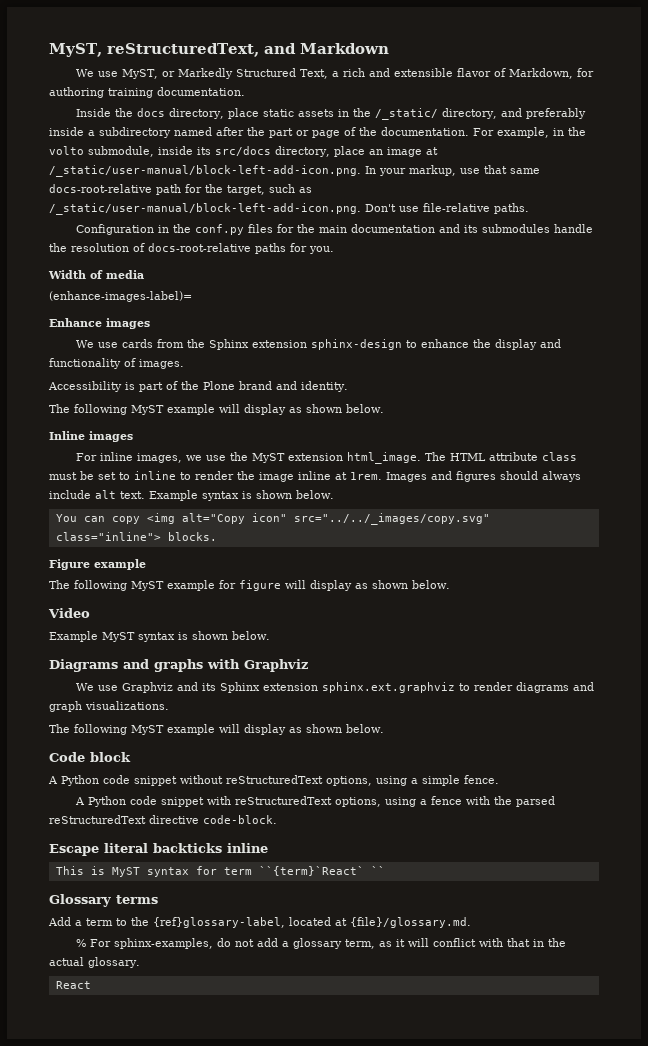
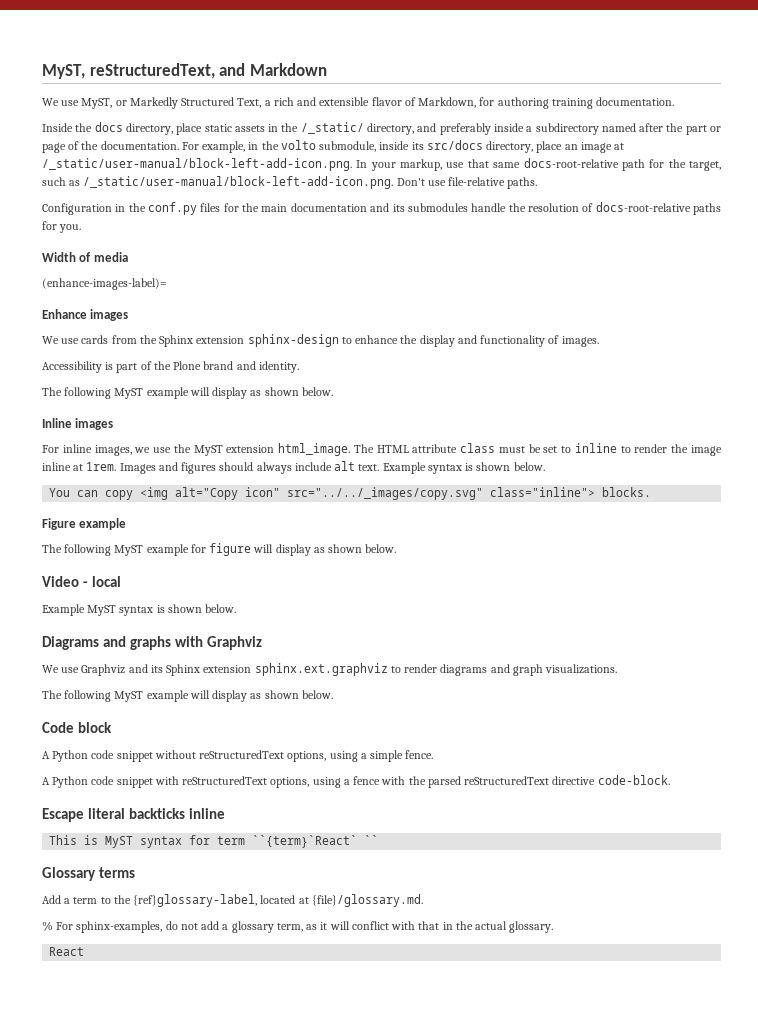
(90, 613) none -> [82,576,121,587] - local

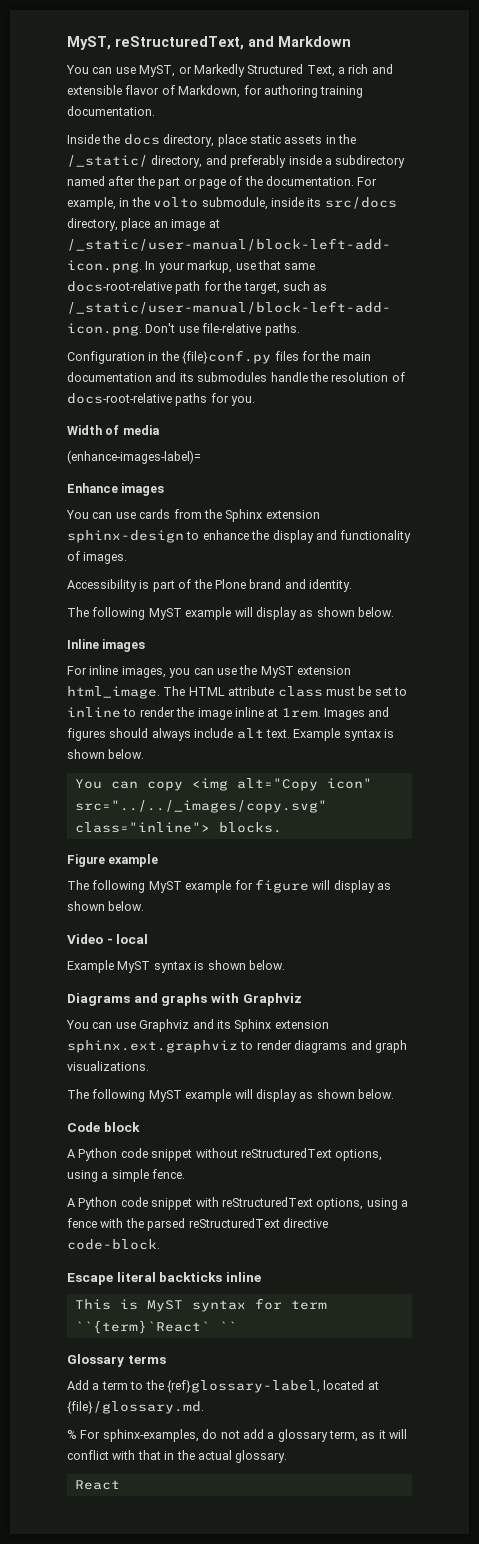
[42,98,59,106] We -> [66,65,113,74] You can
[148,202,198,215] conf.py -> [182,350,272,364] {file}conf.py
[42,336,59,344] We -> [66,510,113,519] You can
[134,447,151,453] we -> [169,668,214,678] you can
[42,665,59,673] We -> [66,1020,113,1029] You can

